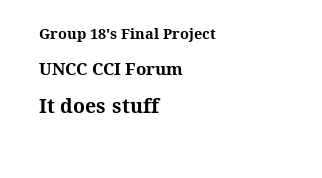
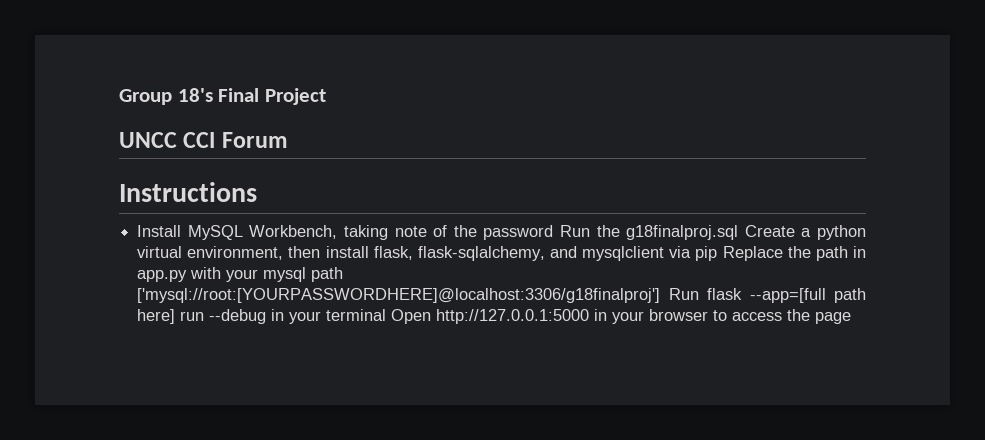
[39,98,161,113] It does stuff -> [119,182,257,202] [137,225,867,240] [137,246,866,261] [137,267,344,282] [137,288,866,303] [137,309,852,324] Instructions // Install MySQL Workbench, taking note of the password Run the g18finalproj.sql Create a python virtual environment, then install flask, flask-sqlalchemy, and mysqlclient via pip Replace the path in app.py with your mysql path ['mysql://root:[YOURPASSWORDHERE]@localhost:3306/g18finalproj'] Run flask --app=[full path here] run --debug in your terminal Open http://127.0.0.1:5000 in your browser to access the page

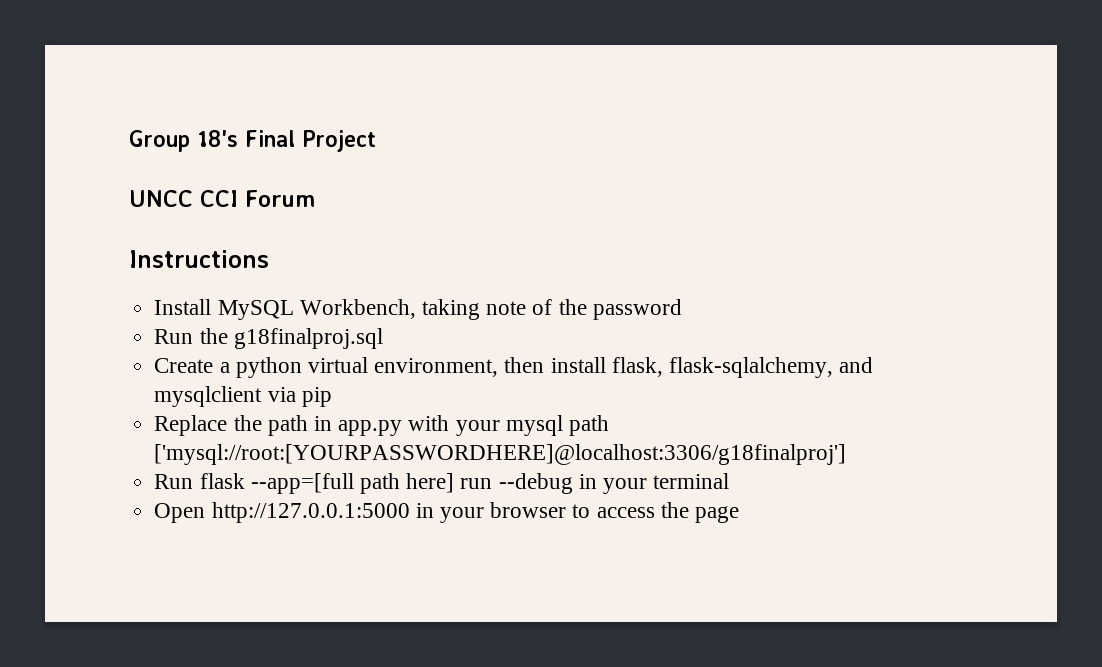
(554, 232) none -> (682, 309) //
(739, 232) none -> (383, 338) //
(718, 253) none -> (332, 397) //
(661, 295) none -> (847, 454) //
(387, 315) none -> (730, 481) //

